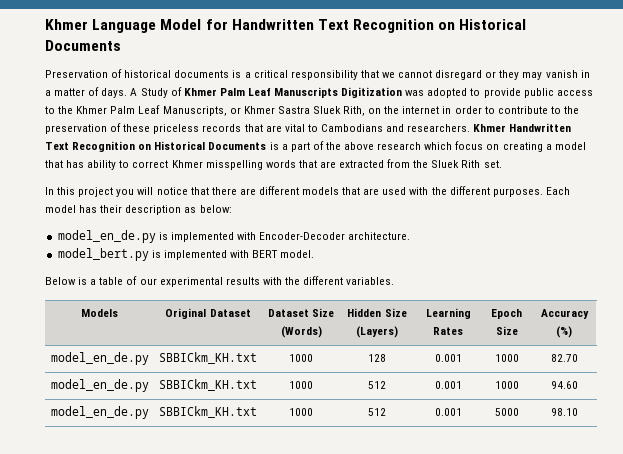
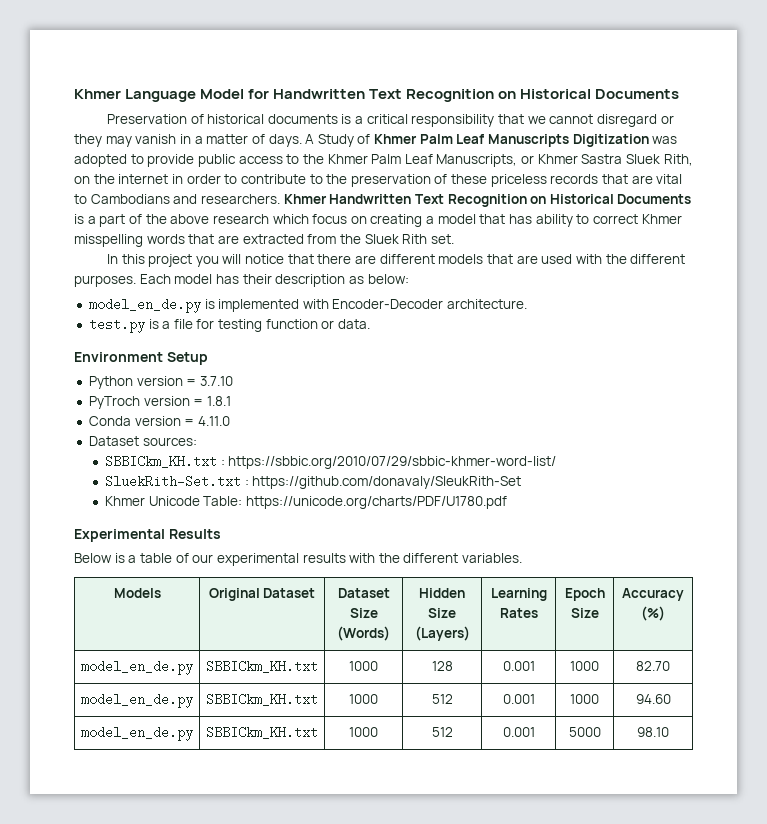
[57,248,315,261] model_bert.py is implemented with BERT model. -> [88,318,371,333] [74,352,208,365] [88,376,233,389] [88,396,231,409] [88,416,230,426] [88,436,197,446] [105,455,557,469] [105,475,522,489] [105,496,508,509] [74,529,221,542] test.py is a file for testing function or data. // Environment Setup // Python version = 3.7.10 // PyTroch version = 1.8.1 // Conda version = 4.11.0 // Dataset sources: // SBBICkm_KH.txt : https://sbbic.org/2010/07/29/sbbic-khmer-word-list/ // SluekRith-Set.txt : https://github.com/donavaly/SleukRith-Set // Khmer Unicode Table: https://unicode.org/charts/PDF/U1780.pdf // Experimental Results

